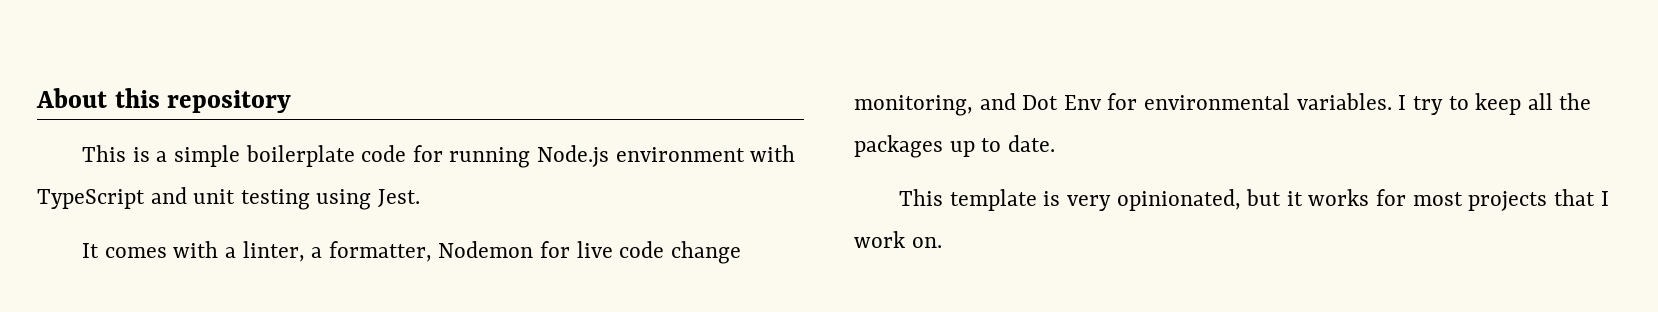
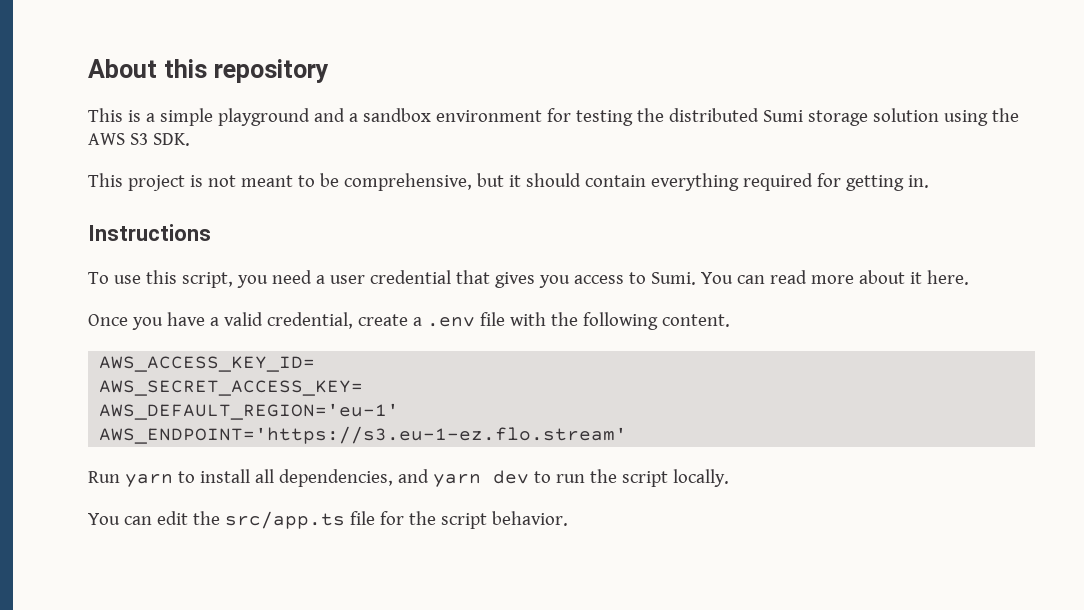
[245,145,796,168] [37,187,421,210] [82,241,741,264] [854,93,1592,116] [854,135,1055,158] [899,189,1609,211] [854,231,942,248] boilerplate code for running Node.js environment with TypeScript and unit testing using Jest. // It comes with a linter, a formatter, Nodemon for live code change monitoring, and Dot Env for environmental variables. I try to keep all the packages up to date. // This template is very opinionated, but it works for most projects that I work on. -> [217,108,1019,126] [88,133,190,146] [88,173,929,191] [88,224,211,241] [88,270,969,288] [88,312,730,330] [99,356,316,372] [99,380,364,396] [99,403,400,420] [99,426,628,444] [88,469,729,487] [88,511,568,529] playground and a sandbox environment for testing the distributed Sumi storage solution using the AWS S3 SDK. // This project is not meant to be comprehensive, but it should contain everything required for getting in. // Instructions // To use this script, you need a user credential that gives you access to Sumi. You can read more about it here. // Once you have a valid credential, create a .env file with the following content. // AWS_ACCESS_KEY_ID= // AWS_SECRET_ACCESS_KEY= // AWS_DEFAULT_REGION='eu-1' // AWS_ENDPOINT='https://s3.eu-1-ez.flo.stream' // Run yarn to install all dependencies, and yarn dev to run the script locally. // You can edit the src/app.ts file for the script behavior.

